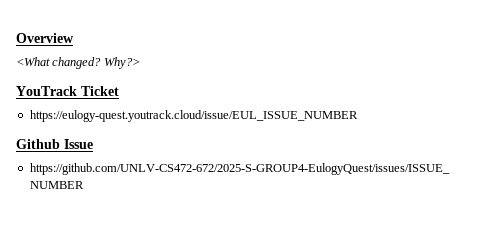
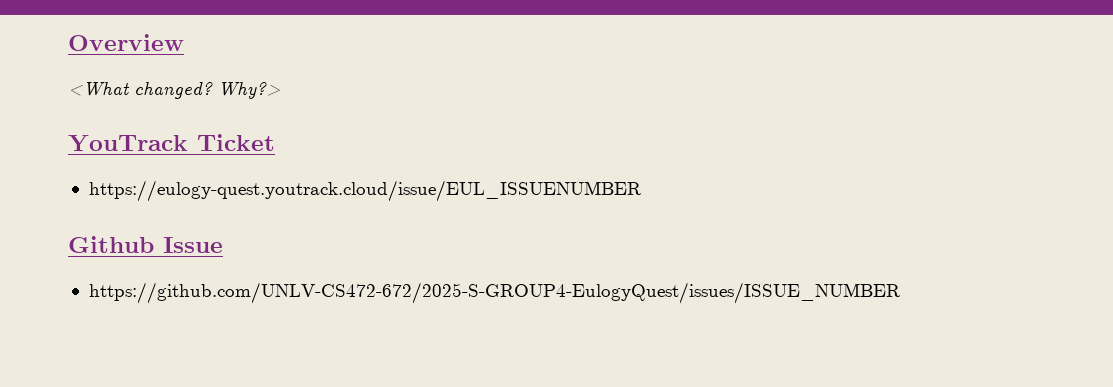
[29,110,358,122] https://eulogy-quest.youtrack.cloud/issue/EUL_ISSUE_NUMBER -> [88,180,641,202] https://eulogy-quest.youtrack.cloud/issue/EUL_ISSUENUMBER

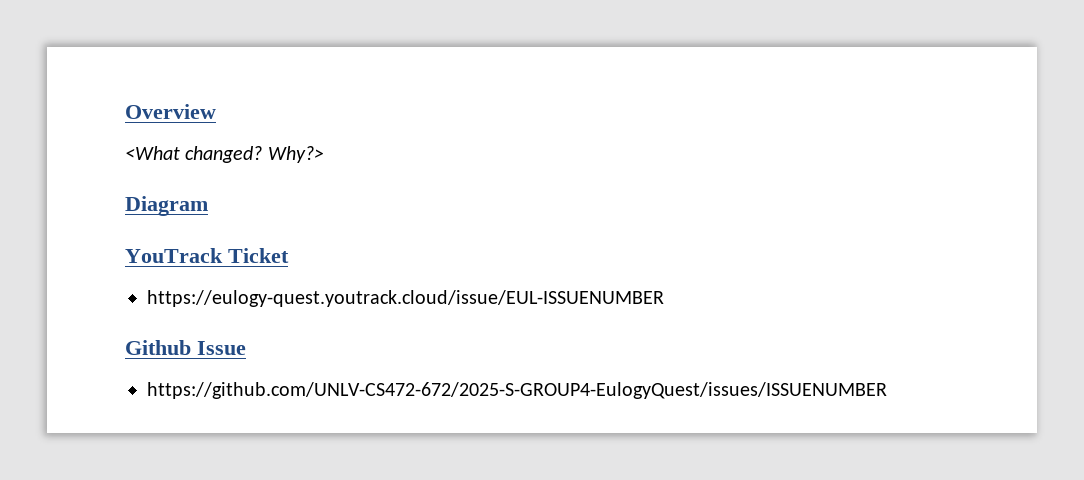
(281, 90) none -> [125,196,208,216] // Diagram
[88,180,641,202] https://eulogy-quest.youtrack.cloud/issue/EUL_ISSUENUMBER -> [147,290,664,307] https://eulogy-quest.youtrack.cloud/issue/EUL-ISSUENUMBER
[88,282,900,304] https://github.com/UNLV-CS472-672/2025-S-GROUP4-EulogyQuest/issues/ISSUE_NUMBER -> [147,382,887,399] https://github.com/UNLV-CS472-672/2025-S-GROUP4-EulogyQuest/issues/ISSUENUMBER

